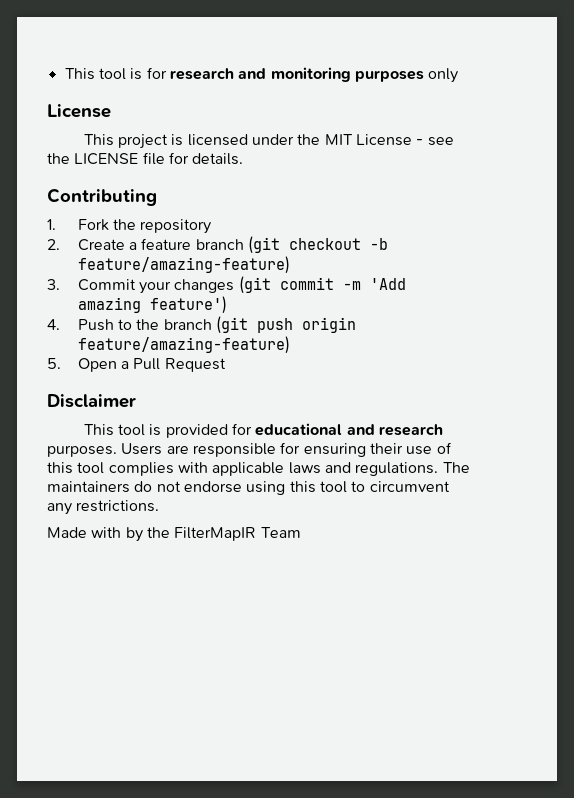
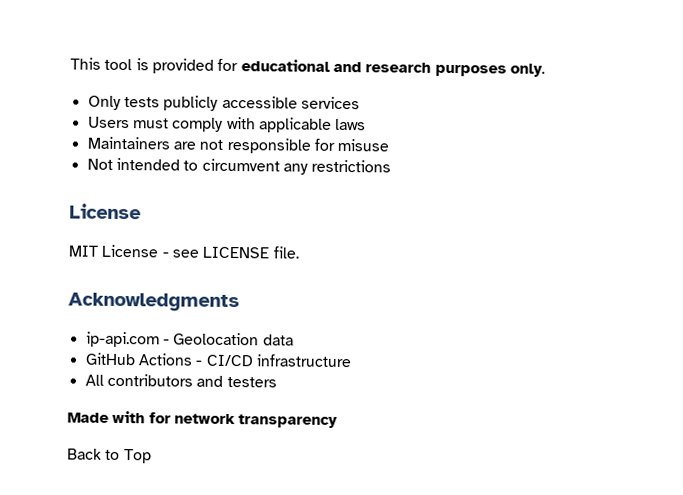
[64,67,459,83] [47,104,111,118] [83,134,454,149] [47,152,244,165] [47,188,157,206] [47,219,212,234] [47,236,389,254] [77,256,290,274] [47,276,406,294] [77,296,227,314] [47,316,357,334] [77,336,290,354] [47,358,226,372] [47,394,136,408] [83,424,162,436] This tool is for research and monitoring purposes only // License // This project is licensed under the MIT License - see the LICENSE file for details. // Contributing // 1. Fork the repository // 2. Create a feature branch (git checkout -b feature/amazing-feature) // 3. Commit your changes (git commit -m 'Add amazing feature') // 4. Push to the branch (git push origin feature/amazing-feature) // 5. Open a Pull Request // Disclaimer // This tool is -> [70,57,149,71] This tool is
[47,442,452,457] [47,462,470,476] [47,481,450,495] [47,500,160,515] [47,527,301,542] purposes. Users are responsible for ensuring their use of this tool complies with applicable laws and regulations. The maintainers do not endorse using this tool to circumvent any restrictions. // Made with by the FilterMapIR Team -> [434,63,545,77] [87,95,360,111] [87,116,367,133] [86,136,390,154] [86,157,392,175] [69,203,141,220] [68,244,300,259] [68,292,240,313] [85,331,294,348] [84,352,352,368] [84,373,277,388] [67,410,339,428] [67,448,152,464] purposes only. // Only tests publicly accessible services // Users must comply with applicable laws // Maintainers are not responsible for misuse // Not intended to circumvent any restrictions // License // MIT License - see LICENSE file. // Acknowledgments // ip-api.com - Geolocation data // GitHub Actions - CI/CD infrastructure // All contributors and testers // Made with for network transparency // Back to Top

